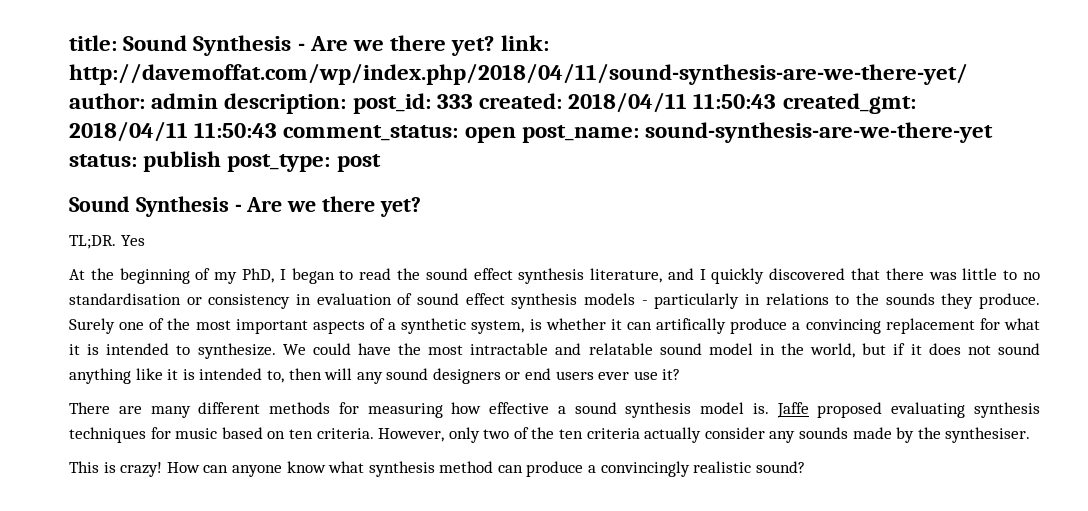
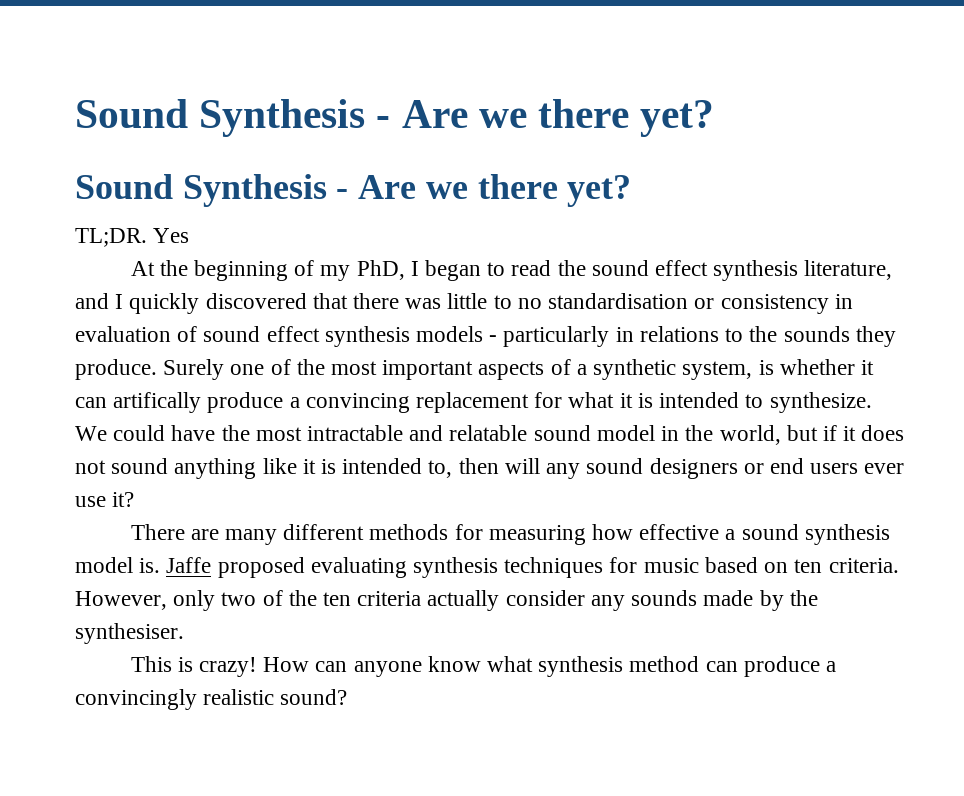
[69,35,549,56] [69,63,968,85] [69,92,916,114] [69,121,994,143] [69,151,381,172] title: Sound Synthesis - Are we there yet? link: http://davemoffat.com/wp/index.php/2018/04/11/sound-synthesis-are-we-there-yet/ author: admin description: post_id: 333 created: 2018/04/11 11:50:43 created_gmt: 2018/04/11 11:50:43 comment_status: open post_name: sound-synthesis-are-we-there-yet status: publish post_type: post -> [75,99,715,137] Sound Synthesis - Are we there yet?

